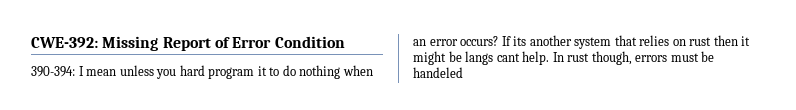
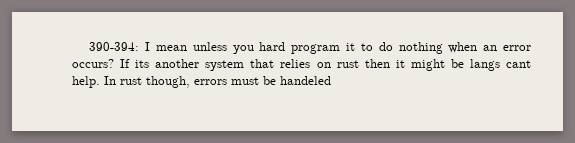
[31,36,345,51] CWE-392: Missing Report of Error Condition // -> (89, 46) none

